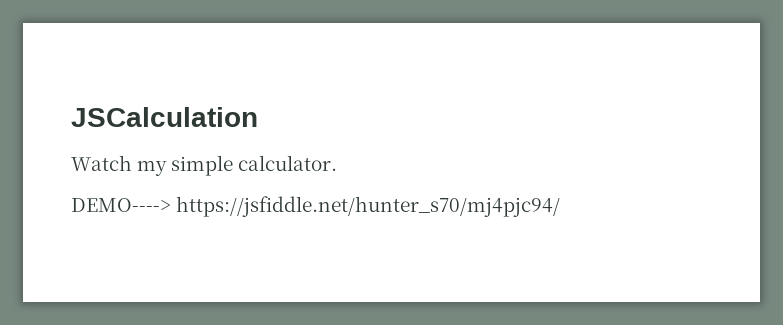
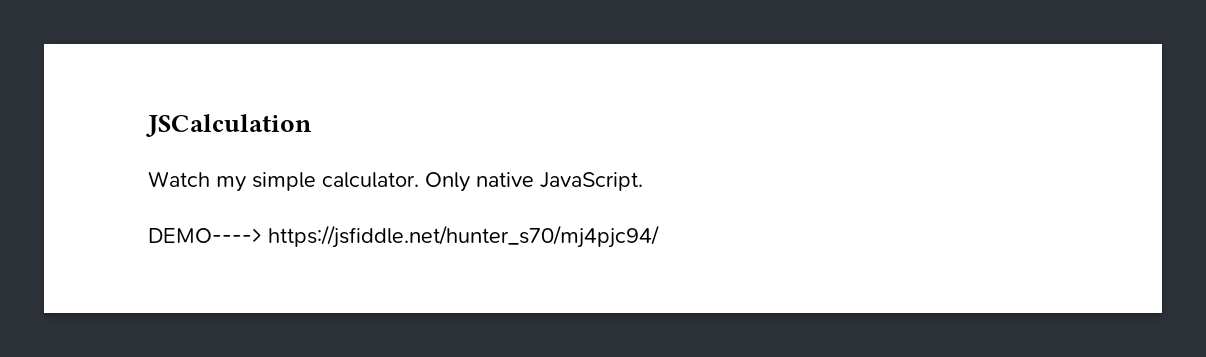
(338, 163) none -> [425,172,643,192] Only native JavaScript.

